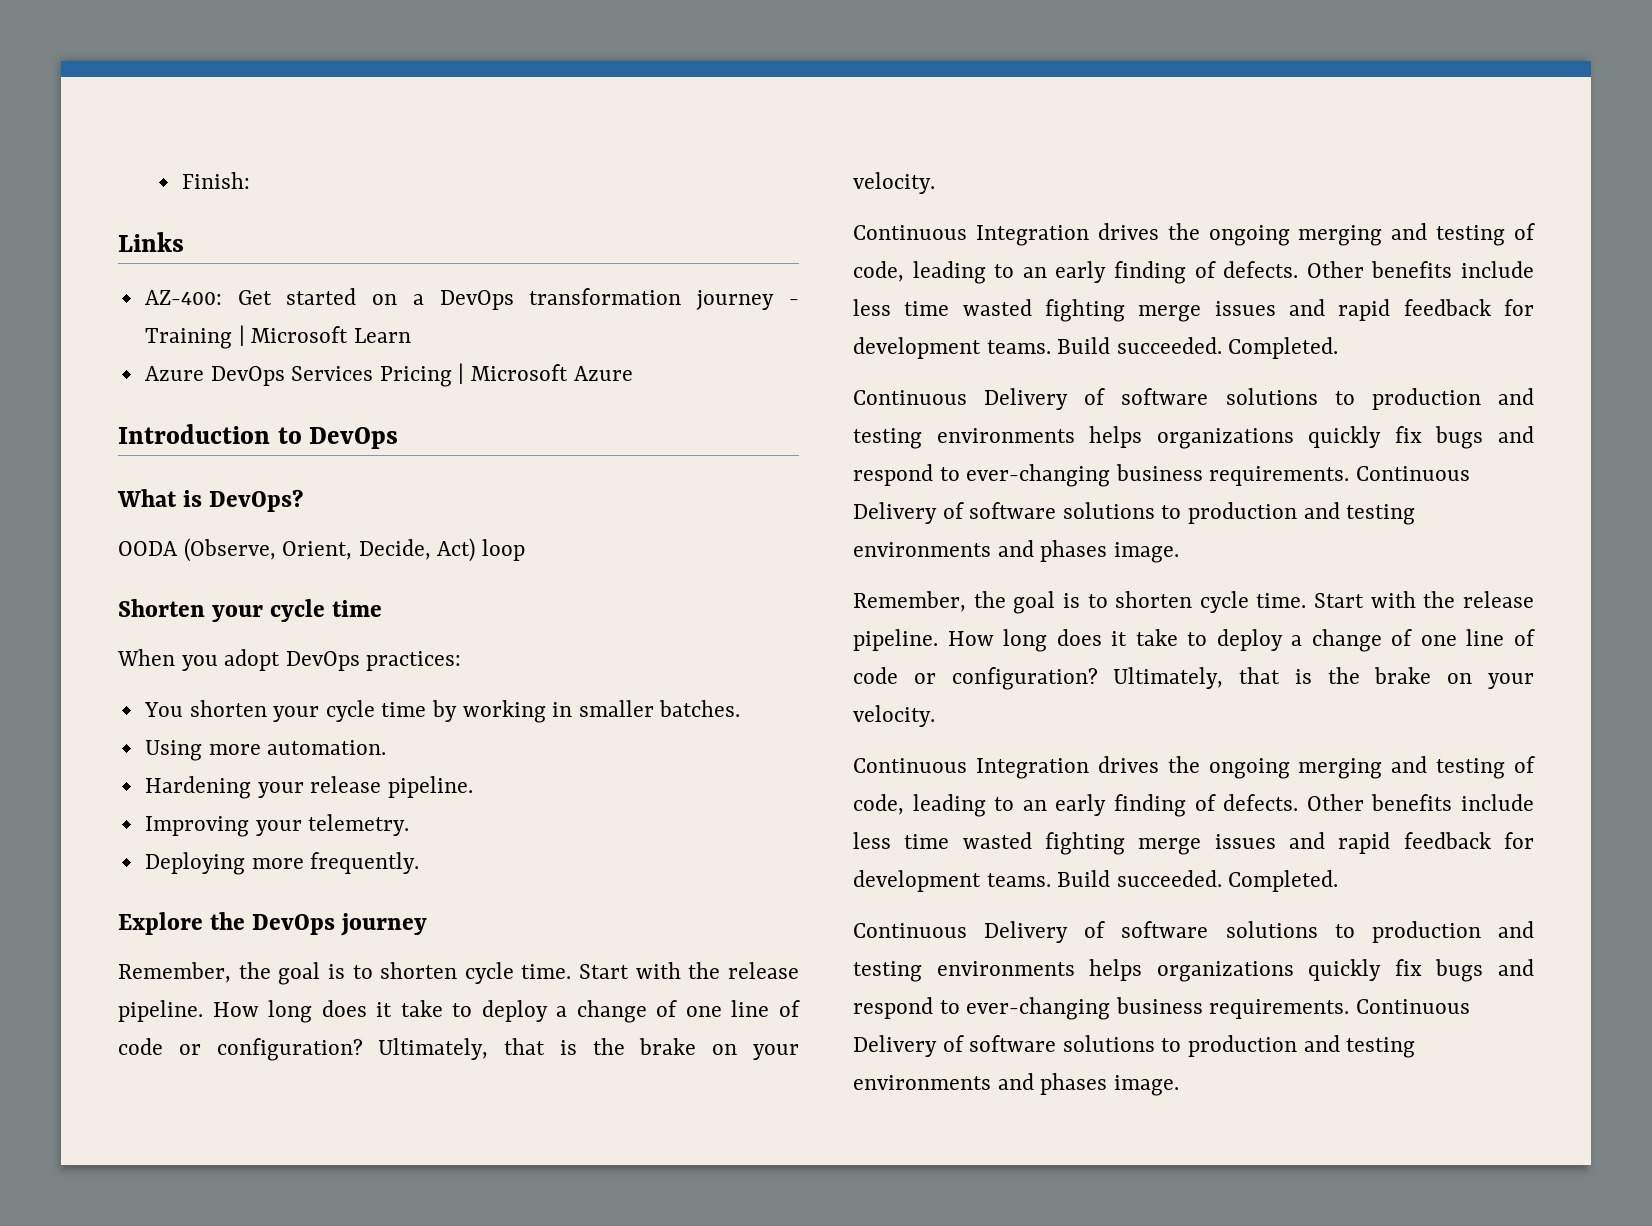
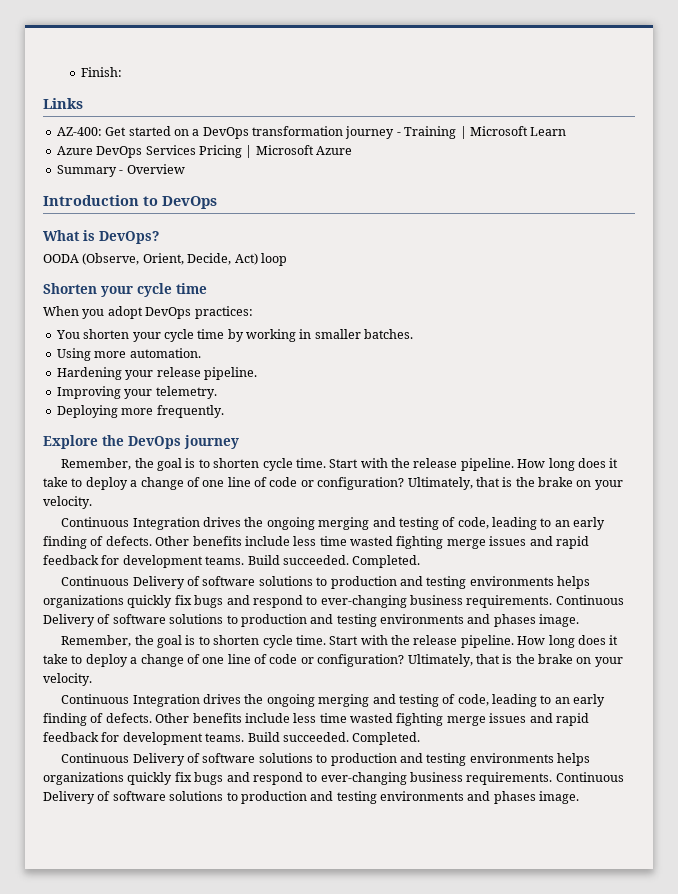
(633, 373) none -> [56,164,185,177] // Summary - Overview

